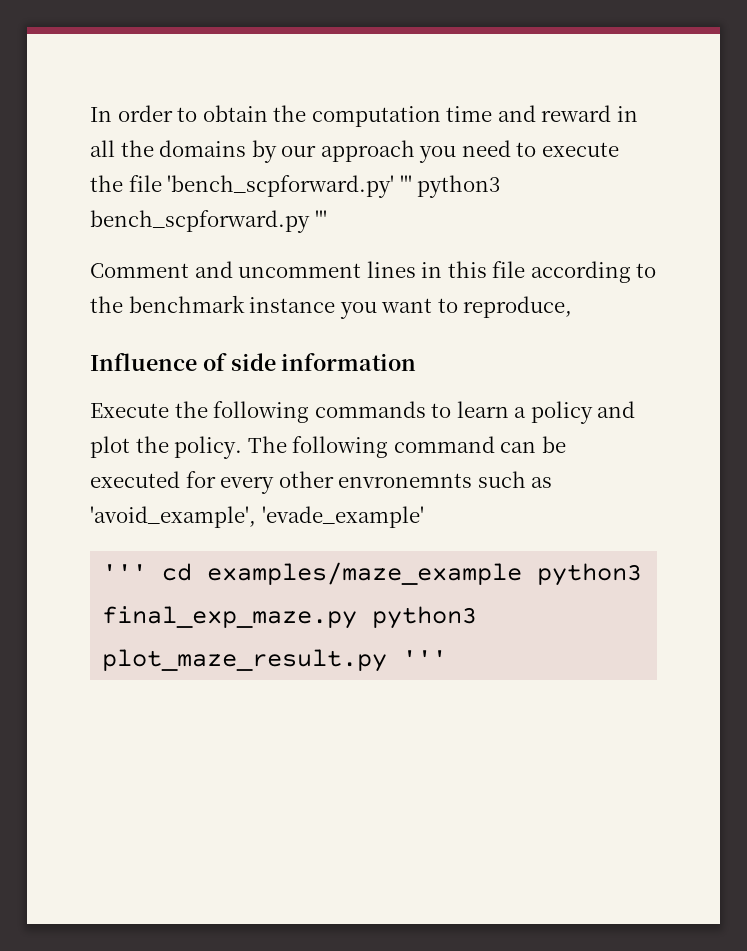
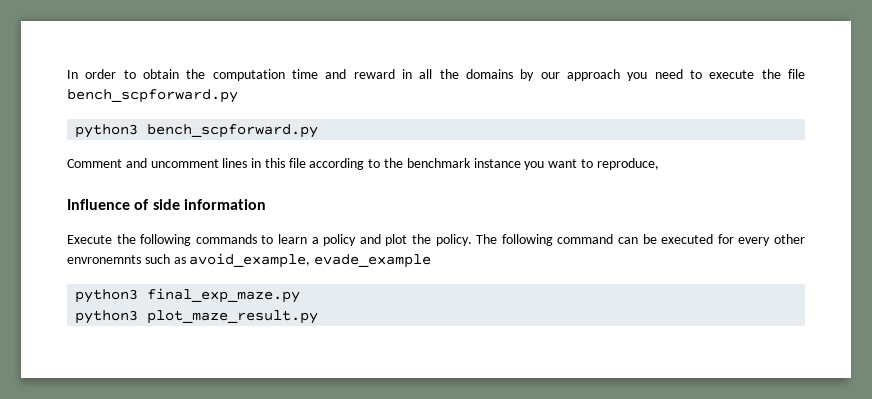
[167,175,412,198] 'bench_scpforward.py' ''' -> [67,89,238,103] bench_scpforward.py //
[314,210,327,227] ''' -> (319, 131) none
[90,506,424,528] [102,562,523,585] 'avoid_example', 'evade_example' // ''' cd examples/maze_example -> [189,253,432,268] avoid_example, evade_example //
(358, 617) none -> (301, 295) //
[402,650,448,666] ''' -> (319, 317) none

